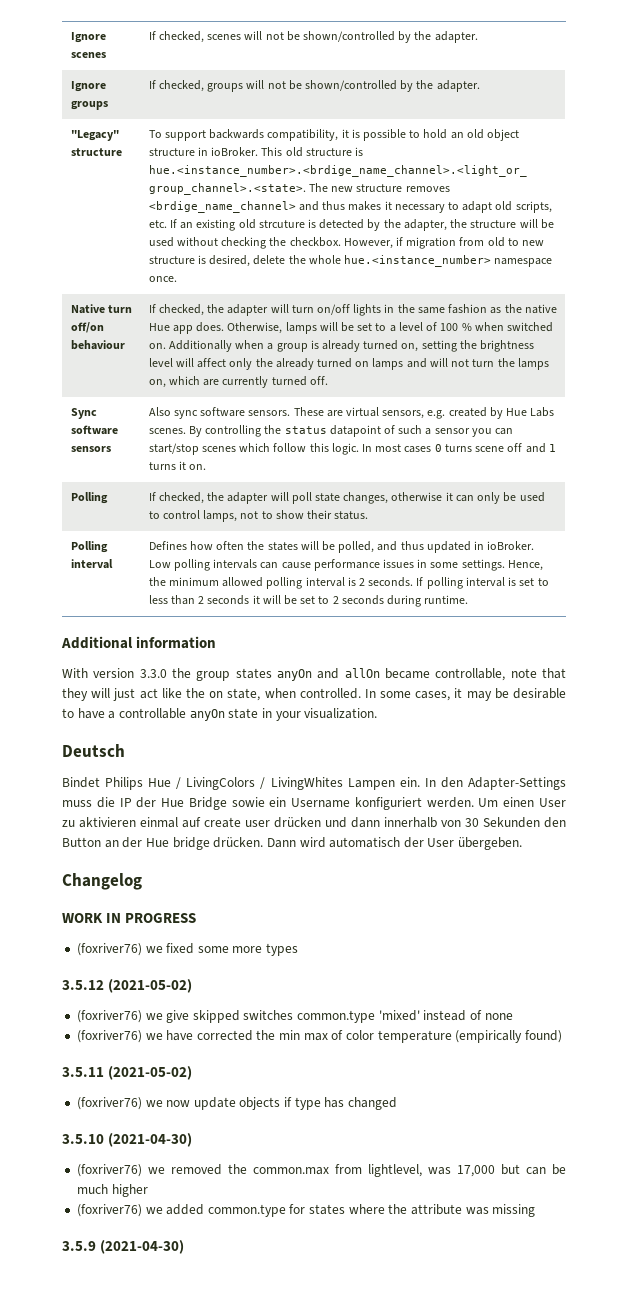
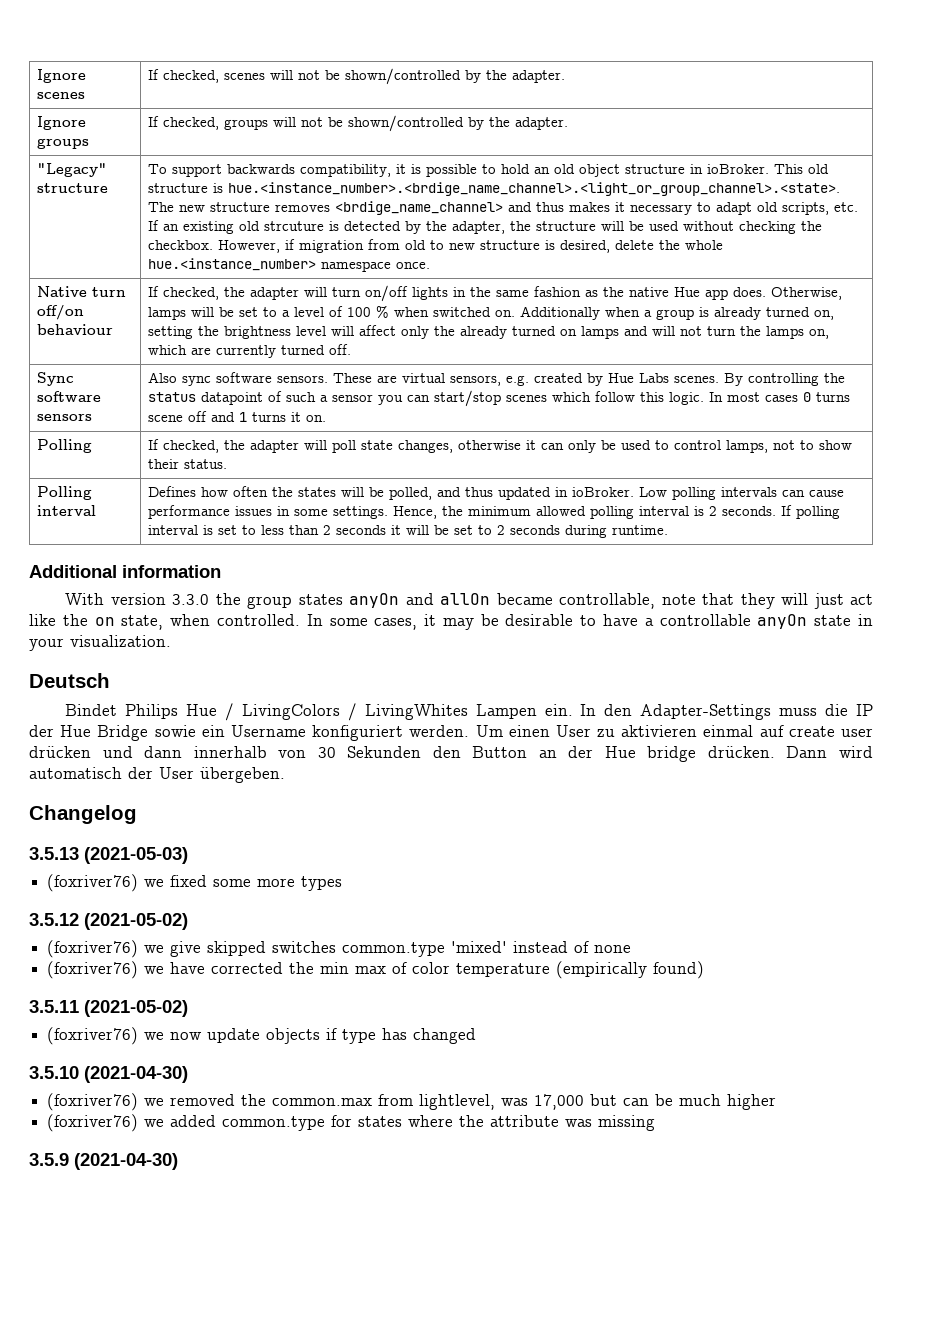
[62,913,197,923] WORK IN PROGRESS -> [29,847,188,864] 3.5.13 (2021-05-03)

